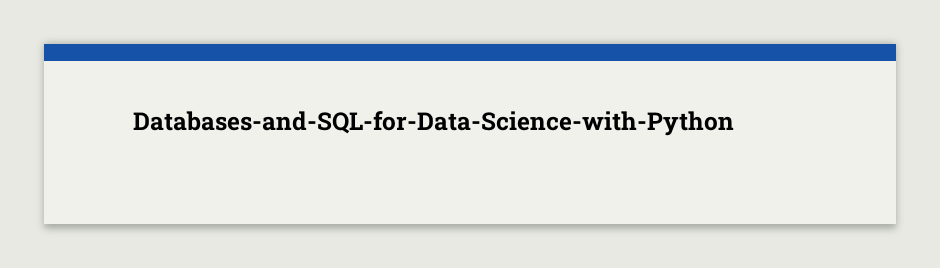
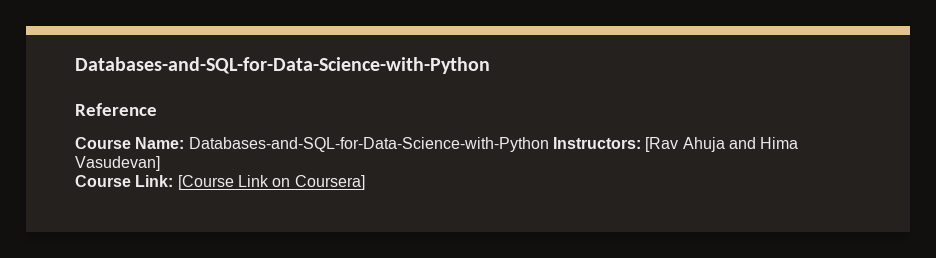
[133,111,734,136] Databases-and-SQL-for-Data-Science-with-Python -> [75,57,490,74] [75,103,157,116] [75,137,799,152] [75,156,160,171] [75,175,365,190] Databases-and-SQL-for-Data-Science-with-Python // Reference // Course Name: Databases-and-SQL-for-Data-Science-with-Python Instructors: [Rav Ahuja and Hima Vasudevan] // Course Link: [Course Link on Coursera]

